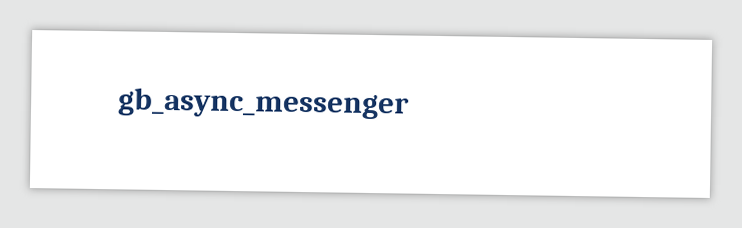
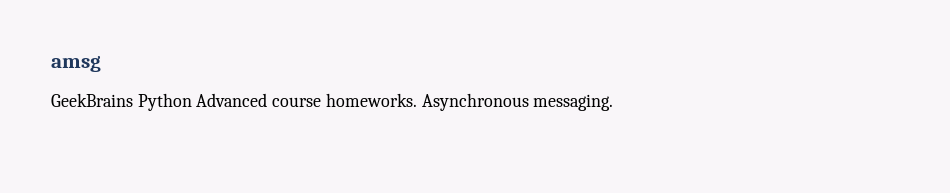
[117,87,410,120] gb_async_messenger -> [51,56,101,72] [51,93,614,111] amsg // GeekBrains Python Advanced course homeworks. Asynchronous messaging.

